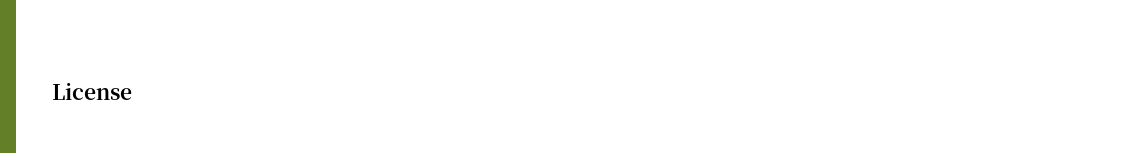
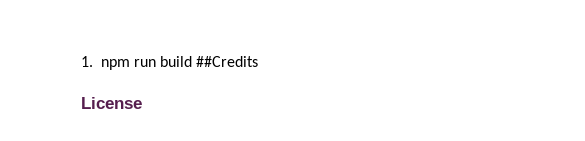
(52, 91) none -> [81,56,259,70] 1. npm run build ##Credits //

